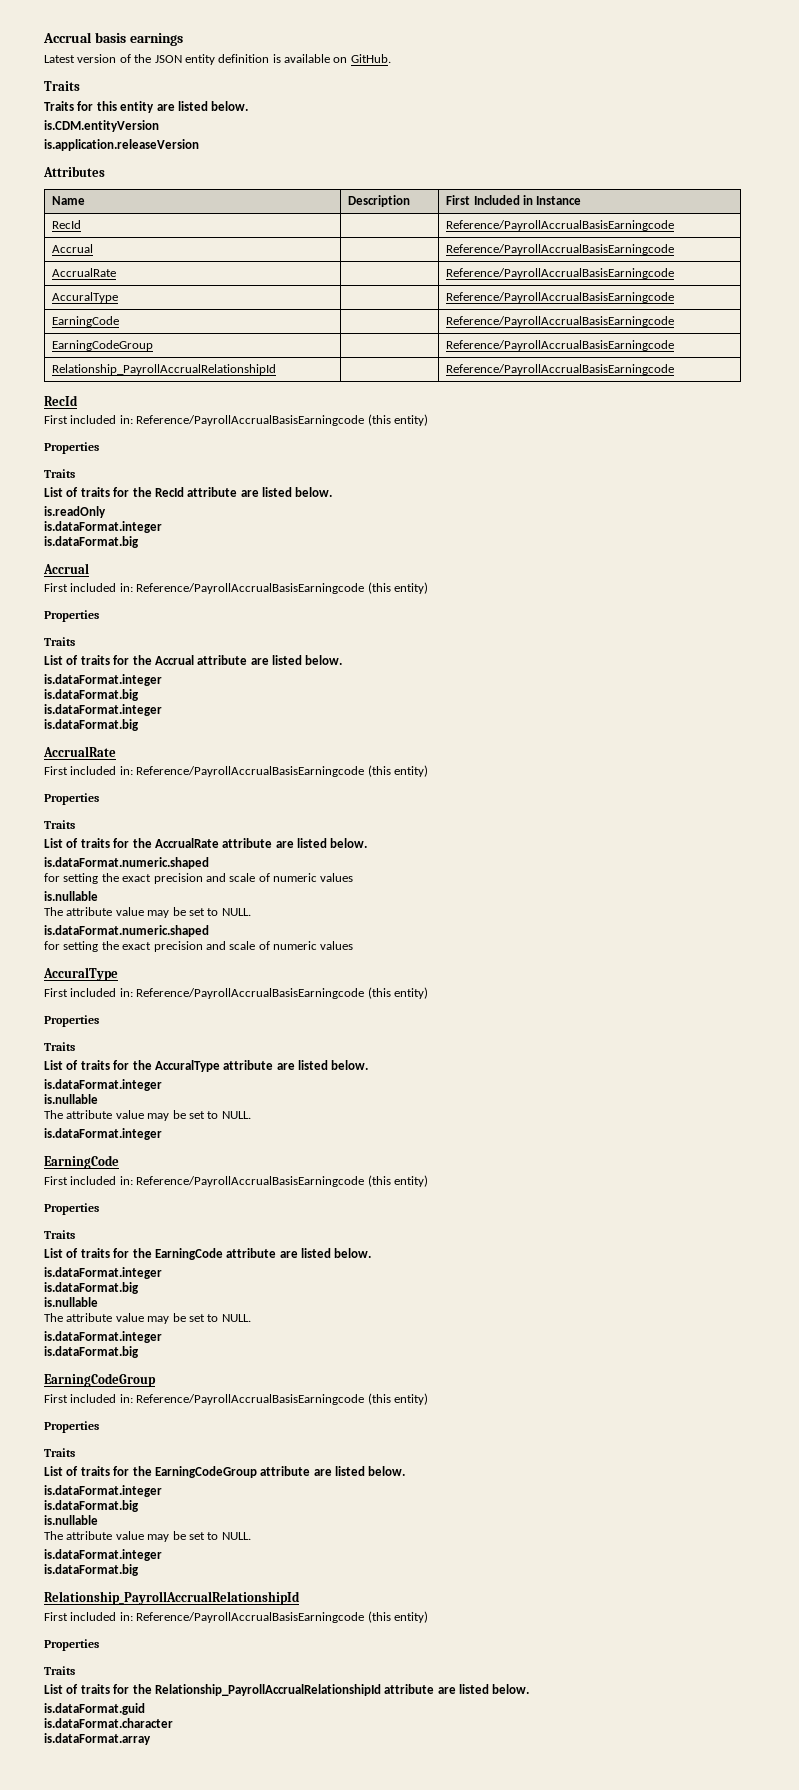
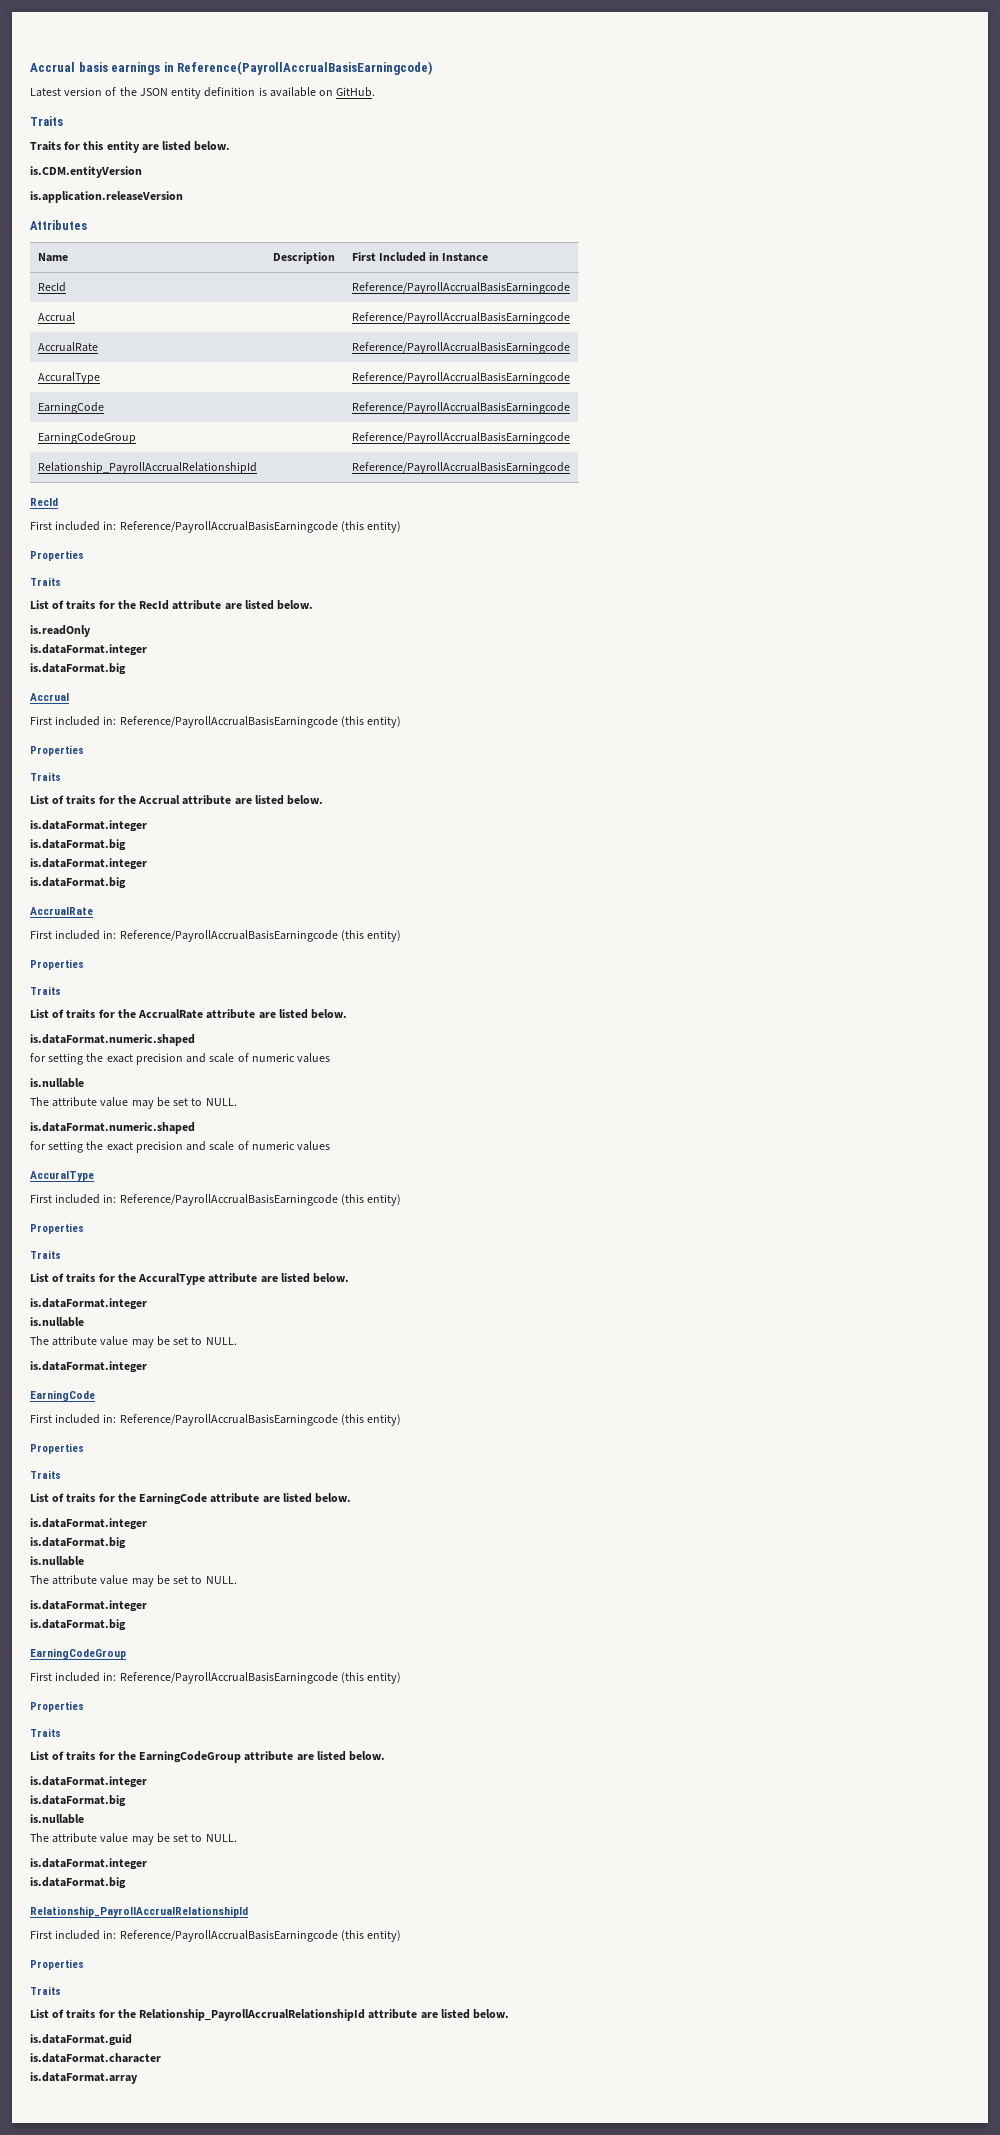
(183, 39) none -> [163,61,433,75] in Reference(PayrollAccrualBasisEarningcode)

